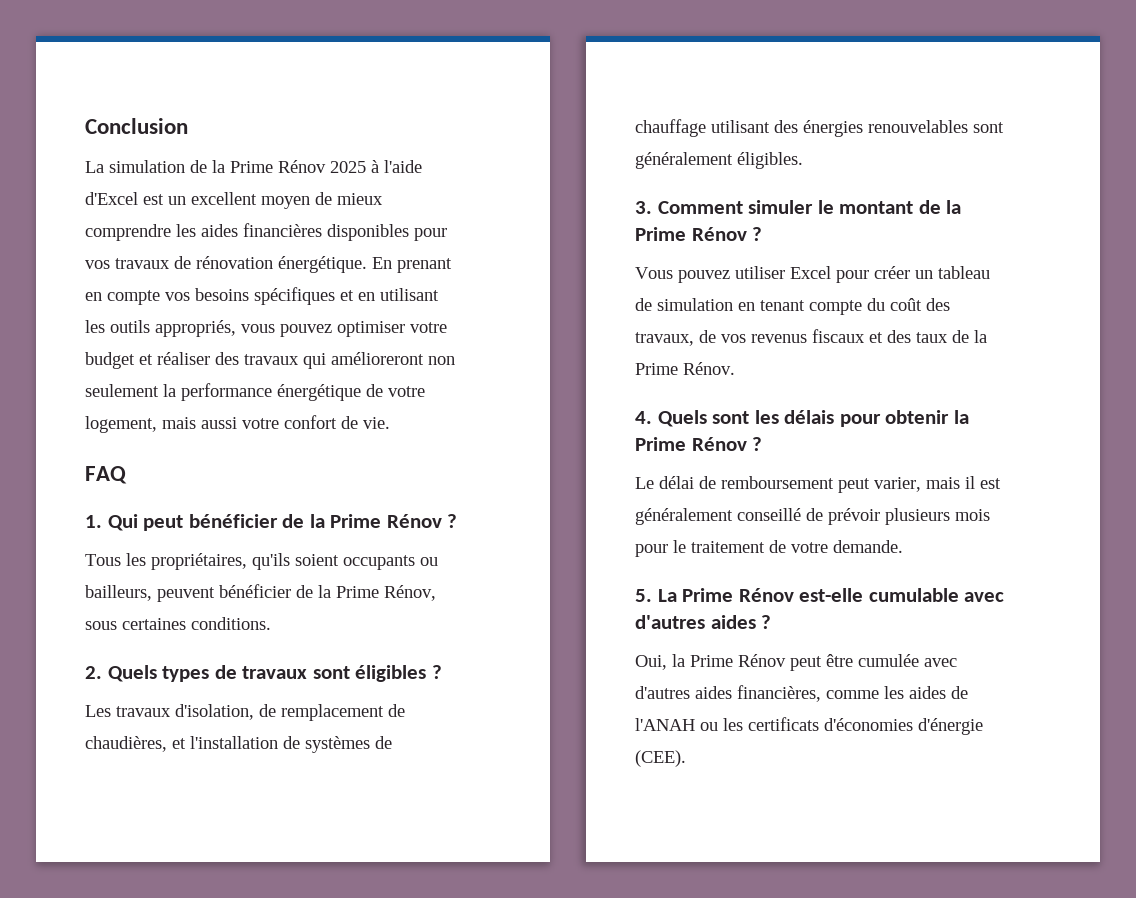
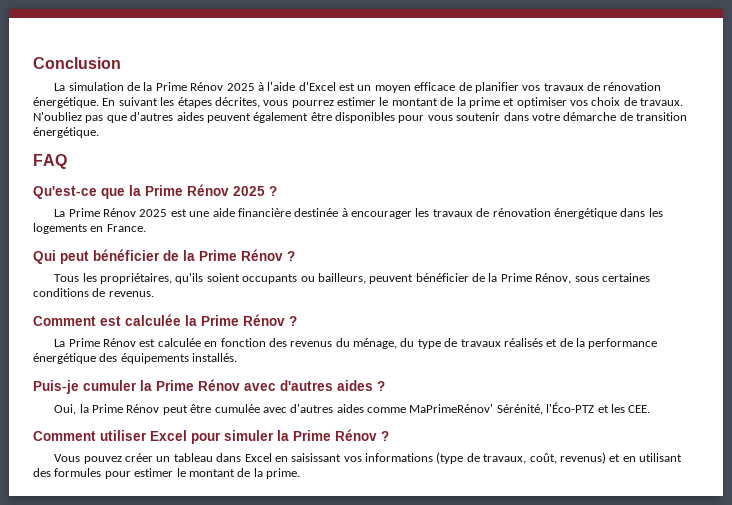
[191,192,383,209] [85,223,447,241] excellent moyen de mieux comprendre les aides financières disponibles pour -> [374,82,519,93] moyen efficace de planifier
[397,258,452,273] [85,287,439,305] [85,320,447,337] [85,352,455,369] [85,383,425,401] [85,415,390,433] [85,466,127,484] [85,515,102,528] prenant en compte vos besoins spécifiques et en utilisant les outils appropriés, vous pouvez optimiser votre budget et réaliser des travaux qui amélioreront non seulement la performance énergétique de votre logement, mais aussi votre confort de vie. // FAQ // 1. -> [118,97,684,108] [33,112,687,123] [33,127,99,138] [33,154,67,169] [33,184,277,199] [54,208,663,219] [33,223,146,234] suivant les étapes décrites, vous pourrez estimer le montant de la prime et optimiser vos choix de travaux. N'oubliez pas que d'autres aides peuvent également être disponibles pour vous soutenir dans votre démarche de transition énergétique. // FAQ // Qu'est-ce que la Prime Rénov 2025 ? // La Prime Rénov 2025 est une aide financière destinée à encourager les travaux de rénovation énergétique dans les logements en France. //
[191,617,271,630] [85,665,442,682] [85,704,405,721] [85,736,392,753] [635,119,1004,137] [635,152,803,169] [635,200,962,214] [635,227,763,241] [635,266,990,283] [635,298,950,315] [635,329,987,346] [635,362,735,375] [635,410,969,427] [635,437,763,451] [635,476,1001,493] [635,508,990,525] [635,540,903,557] [635,588,959,602] conditions. // 2. Quels types de travaux sont éligibles ? // Les travaux d'isolation, de remplacement de chaudières, et l'installation de systèmes de chauffage utilisant des énergies renouvelables sont généralement éligibles. // 3. Comment simuler le montant de la Prime Rénov ? // Vous pouvez utiliser Excel pour créer un tableau de simulation en tenant compte du coût des travaux, de vos revenus fiscaux et des taux de la Prime Rénov. // 4. Quels sont les délais pour obtenir la Prime Rénov ? // Le délai de remboursement peut varier, mais il est généralement conseillé de prévoir plusieurs mois pour le traitement de votre demande. // 5. La Prime Rénov est-elle cumulable -> [33,288,154,297] [33,314,297,326] [54,338,658,349] [33,353,238,364] [33,379,240,394] conditions de revenus. // Comment est calculée la Prime Rénov ? // La Prime Rénov est calculée en fonction des revenus du ménage, du type de travaux réalisés et de la performance énergétique des équipements installés. // Puis-je cumuler la Prime Rénov
[737,685,968,702] [635,717,983,735] [635,750,686,767] financières, comme les aides de l'ANAH ou les certificats d'économies d'énergie (CEE). -> [366,402,651,415] [33,429,389,444] [54,452,682,464] [33,468,300,479] comme MaPrimeRénov' Sérénité, l'Éco-PTZ et les CEE. // Comment utiliser Excel pour simuler la Prime Rénov ? // Vous pouvez créer un tableau dans Excel en saisissant vos informations (type de travaux, coût, revenus) et en utilisant des formules pour estimer le montant de la prime.

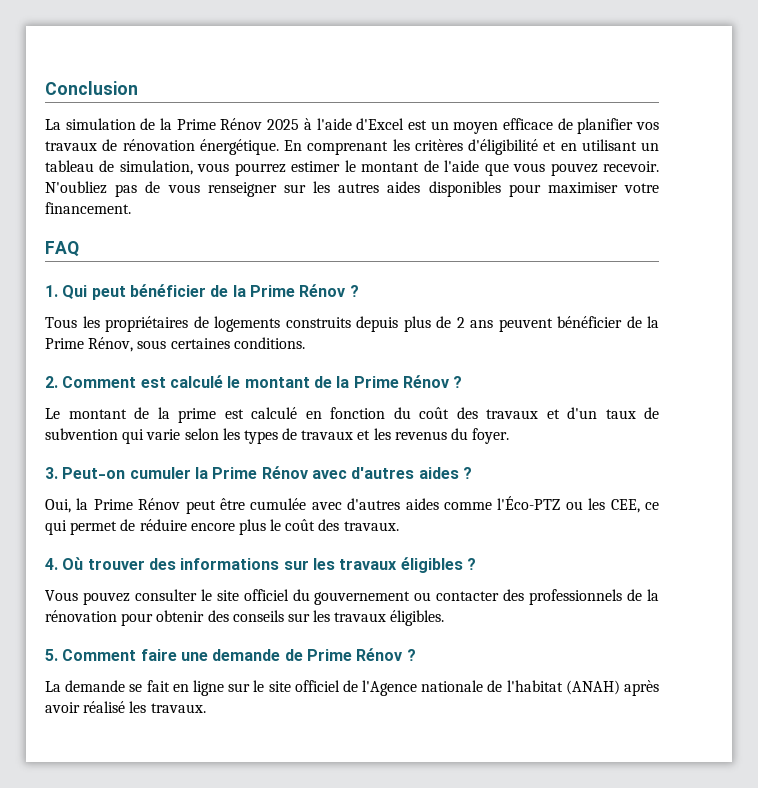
[118,97,260,108] suivant les étapes décrites, -> [307,139,659,155] [45,160,193,175] comprenant les critères d'éligibilité et en utilisant un tableau de simulation,
[456,97,684,108] [33,112,687,123] [33,127,99,138] [33,154,67,169] [33,184,277,199] [54,208,663,219] [33,223,146,234] la prime et optimiser vos choix de travaux. N'oubliez pas que d'autres aides peuvent également être disponibles pour vous soutenir dans votre démarche de transition énergétique. // FAQ // Qu'est-ce que la Prime Rénov 2025 ? // La Prime Rénov 2025 est une aide financière destinée à encourager les travaux de rénovation énergétique dans les logements en France. // -> [444,160,659,176] [45,181,659,197] [45,202,131,214] [45,241,79,257] [45,285,58,297] l'aide que vous pouvez recevoir. N'oubliez pas de vous renseigner sur les autres aides disponibles pour maximiser votre financement. // FAQ // 1.
[99,273,366,284] propriétaires, qu'ils soient occupants ou bailleurs, -> [105,316,493,332] propriétaires de logements construits depuis plus de 2 ans
[33,288,154,297] [33,314,297,326] [54,338,658,349] [33,353,238,364] [33,380,79,394] conditions de revenus. // Comment est calculée la Prime Rénov ? // La Prime Rénov est calculée en fonction des revenus du ménage, du type de travaux réalisés et de la performance énergétique des équipements installés. // Puis-je -> [233,337,305,349] [45,375,463,388] [45,407,659,423] [45,428,510,444] [45,467,126,479] conditions. // 2. Comment est calculé le montant de la Prime Rénov ? // Le montant de la prime est calculé en fonction du coût des travaux et d'un taux de subvention qui varie selon les types de travaux et les revenus du foyer. // 3. Peut-on
[409,402,651,415] [33,429,389,444] [54,452,682,464] [33,468,300,479] MaPrimeRénov' Sérénité, l'Éco-PTZ et les CEE. // Comment utiliser Excel pour simuler la Prime Rénov ? // Vous pouvez créer un tableau dans Excel en saisissant vos informations (type de travaux, coût, revenus) et en utilisant des formules pour estimer le montant de la prime. -> [497,496,659,513] [45,519,399,535] [45,557,476,573] [45,589,659,605] [45,610,445,626] [45,648,416,661] [45,680,659,696] [45,701,206,713] l'Éco-PTZ ou les CEE, ce qui permet de réduire encore plus le coût des travaux. // 4. Où trouver des informations sur les travaux éligibles ? // Vous pouvez consulter le site officiel du gouvernement ou contacter des professionnels de la rénovation pour obtenir des conseils sur les travaux éligibles. // 5. Comment faire une demande de Prime Rénov ? // La demande se fait en ligne sur le site officiel de l'Agence nationale de l'habitat (ANAH) après avoir réalisé les travaux.

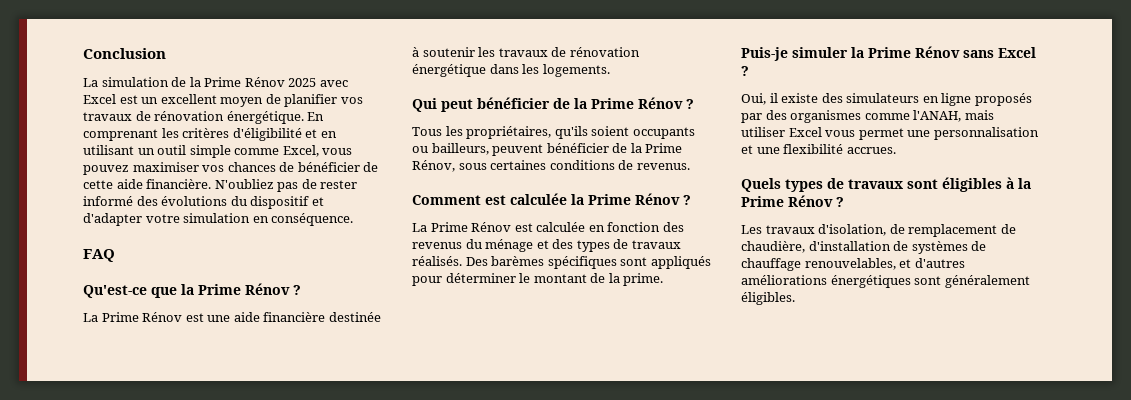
[303,118,553,134] à l'aide d'Excel est un moyen efficace -> [319,80,348,87] [83,94,264,107] avec Excel est un excellent moyen
[45,160,659,176] [45,181,659,197] [45,202,131,214] [45,241,79,257] [45,285,58,297] tableau de simulation, vous pourrez estimer le montant de l'aide que vous pouvez recevoir. N'oubliez pas de vous renseigner sur les autres aides disponibles pour maximiser votre financement. // FAQ // 1. -> [157,145,353,158] [83,162,379,175] [83,179,358,192] [83,196,324,209] [83,213,354,226] [83,249,115,262] [83,283,301,298] [83,312,381,322] [412,47,640,57] [412,64,610,77] outil simple comme Excel, vous pouvez maximiser vos chances de bénéficier de cette aide financière. N'oubliez pas de rester informé des évolutions du dispositif et d'adapter votre simulation en conséquence. // FAQ // Qu'est-ce que la Prime Rénov ? // La Prime Rénov est une aide financière destinée à soutenir les travaux de rénovation énergétique dans les logements. //
[105,316,493,332] propriétaires de logements construits depuis plus de 2 ans -> [466,126,695,139] [412,143,489,155] propriétaires, qu'ils soient occupants ou bailleurs,
[233,337,305,349] [45,375,463,388] [45,407,659,423] [45,428,510,444] [45,466,472,479] [45,496,659,514] [45,519,399,535] [45,557,476,573] [45,589,659,605] [45,610,445,626] [45,648,416,661] [45,680,659,696] [45,701,206,713] conditions. // 2. Comment est calculé le montant de la Prime Rénov ? // Le montant de la prime est calculé en fonction du coût des travaux et d'un taux de subvention qui varie selon les types de travaux et les revenus du foyer. // 3. Peut-on cumuler la Prime Rénov avec d'autres aides ? // Oui, la Prime Rénov peut être cumulée avec d'autres aides comme l'Éco-PTZ ou les CEE, ce qui permet de réduire encore plus le coût des travaux. // 4. Où trouver des informations sur les travaux éligibles ? // Vous pouvez consulter le site officiel du gouvernement ou contacter des professionnels de la rénovation pour obtenir des conseils sur les travaux éligibles. // 5. Comment faire une demande de Prime Rénov ? // La demande se fait en ligne sur le site officiel de l'Agence nationale de l'habitat (ANAH) après avoir réalisé les travaux. -> [549,160,690,170] [412,193,691,205] [412,222,684,232] [412,239,681,252] [412,256,711,269] [412,273,664,286] [741,46,1036,61] [741,66,749,76] [741,93,1032,106] [741,110,994,123] [741,127,1039,140] [741,144,896,154] [741,177,1031,192] [741,195,844,207] [741,224,1016,237] [741,241,987,254] [741,258,965,271] [741,275,1030,288] [741,292,795,305] conditions de revenus. // Comment est calculée la Prime Rénov ? // La Prime Rénov est calculée en fonction des revenus du ménage et des types de travaux réalisés. Des barèmes spécifiques sont appliqués pour déterminer le montant de la prime. // Puis-je simuler la Prime Rénov sans Excel ? // Oui, il existe des simulateurs en ligne proposés par des organismes comme l'ANAH, mais utiliser Excel vous permet une personnalisation et une flexibilité accrues. // Quels types de travaux sont éligibles à la Prime Rénov ? // Les travaux d'isolation, de remplacement de chaudière, d'installation de systèmes de chauffage renouvelables, et d'autres améliorations énergétiques sont généralement éligibles.

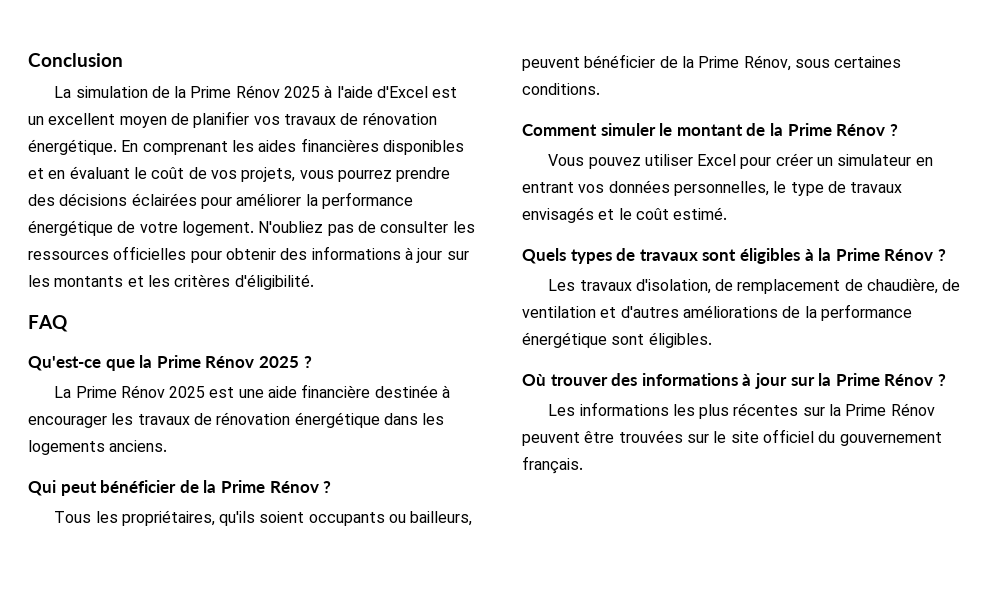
[319,80,348,87] [83,94,116,104] avec Excel -> [324,85,429,98] à l'aide d'Excel
[182,128,337,141] [83,145,353,158] [83,162,379,175] [83,179,358,192] [83,196,324,209] [83,213,354,226] critères d'éligibilité et en utilisant un outil simple comme Excel, vous pouvez maximiser vos chances de bénéficier de cette aide financière. N'oubliez pas de rester informé des évolutions du dispositif et d'adapter votre simulation en conséquence. -> [258,138,464,155] [28,166,451,182] [28,192,413,209] [28,220,475,236] [28,246,469,263] [28,274,314,290] aides financières disponibles et en évaluant le coût de vos projets, vous pourrez prendre des décisions éclairées pour améliorer la performance énergétique de votre logement. N'oubliez pas de consulter les ressources officielles pour obtenir des informations à jour sur les montants et les critères d'éligibilité.
[293,285,301,295] [83,312,183,322] ? // La Prime Rénov -> [258,356,312,368] [54,385,206,398] 2025 ? // La Prime Rénov 2025
[422,47,475,57] soutenir -> [28,416,107,428] encourager
[542,64,610,77] logements. -> [28,440,168,455] logements anciens.
[549,160,690,170] [412,193,691,205] [412,222,684,232] [412,239,681,252] [412,256,711,269] [412,273,664,286] [741,46,1036,61] [741,66,749,76] [741,93,1032,106] [741,110,994,123] [741,127,1039,140] [741,144,896,154] conditions de revenus. // Comment est calculée la Prime Rénov ? // La Prime Rénov est calculée en fonction des revenus du ménage et des types de travaux réalisés. Des barèmes spécifiques sont appliqués pour déterminer le montant de la prime. // Puis-je simuler la Prime Rénov sans Excel ? // Oui, il existe des simulateurs en ligne proposés par des organismes comme l'ANAH, mais utiliser Excel vous permet une personnalisation et une flexibilité accrues. -> [522,83,600,95] [522,123,898,136] [548,153,933,169] [522,180,903,196] [522,207,728,223] conditions. // Comment simuler le montant de la Prime Rénov ? // Vous pouvez utiliser Excel pour créer un simulateur en entrant vos données personnelles, le type de travaux envisagés et le coût estimé.
[808,241,987,254] [741,258,965,271] [741,275,1030,288] [741,292,795,305] d'installation de systèmes de chauffage renouvelables, et d'autres améliorations énergétiques sont généralement éligibles. -> [942,279,961,291] [522,304,912,321] [522,332,712,348] [522,373,946,389] [548,402,935,419] [522,429,942,446] [522,456,583,474] de ventilation et d'autres améliorations de la performance énergétique sont éligibles. // Où trouver des informations à jour sur la Prime Rénov ? // Les informations les plus récentes sur la Prime Rénov peuvent être trouvées sur le site officiel du gouvernement français.

